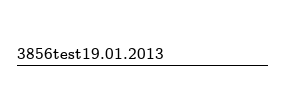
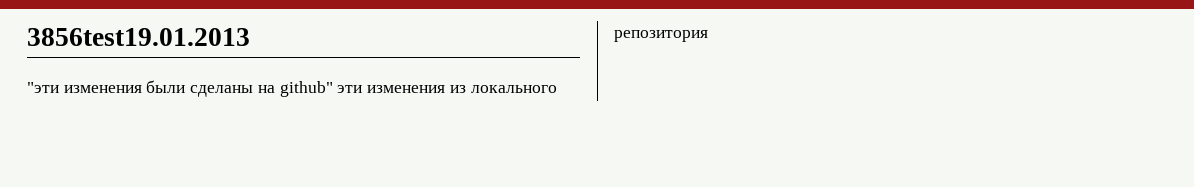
(164, 53) none -> [27,80,557,97] [614,30,708,42] // "эти изменения были сделаны на github" эти изменения из локального репозитория

